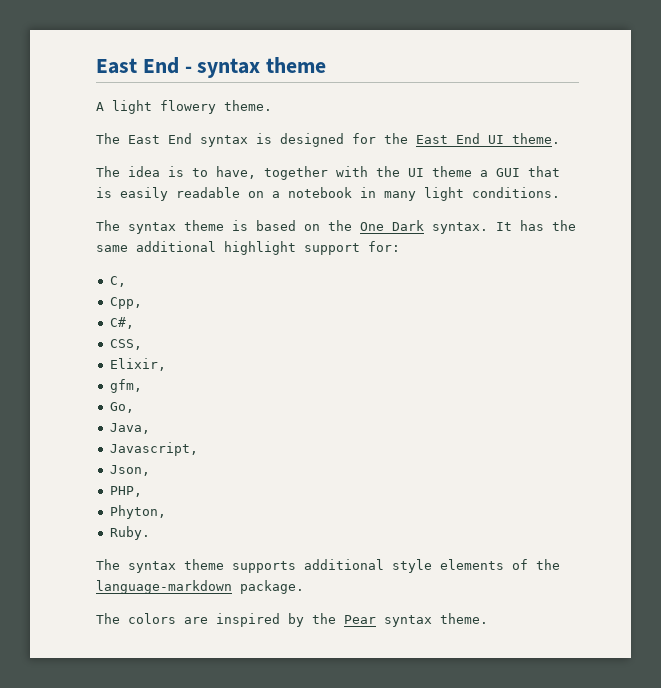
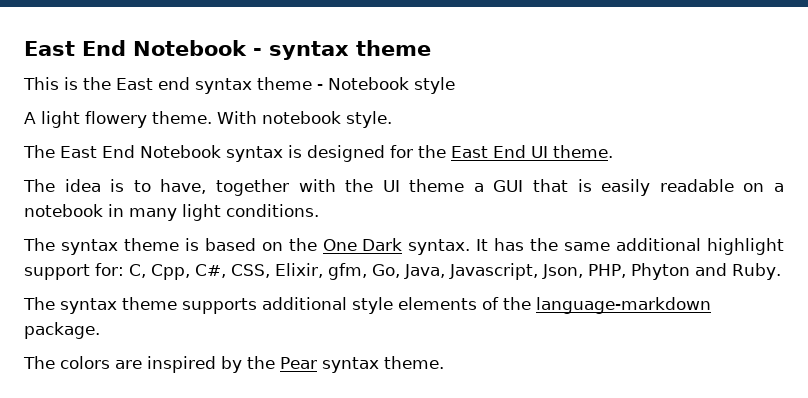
[96,57,179,74] East End -> [24,40,247,56] East End Notebook
(327, 65) none -> [23,77,455,94] // This is the East end syntax theme - Notebook style
(272, 105) none -> [217,111,392,128] With notebook style.
(192, 138) none -> [140,145,221,158] Notebook
(400, 246) // -> (124, 269) none
(126, 281) // -> (146, 271) none
(142, 303) // -> (190, 272) none
(134, 323) // -> (226, 271) none
(142, 344) // -> (270, 271) none
(166, 364) // -> (323, 270) none
(142, 386) // -> (367, 271) none
(134, 407) // -> (400, 271) none
(150, 428) // -> (445, 271) none
(198, 449) // -> (538, 271) none
(150, 470) // -> (583, 271) none
[109,505,166,519] // Phyton, // -> [631,263,727,280] Phyton and

